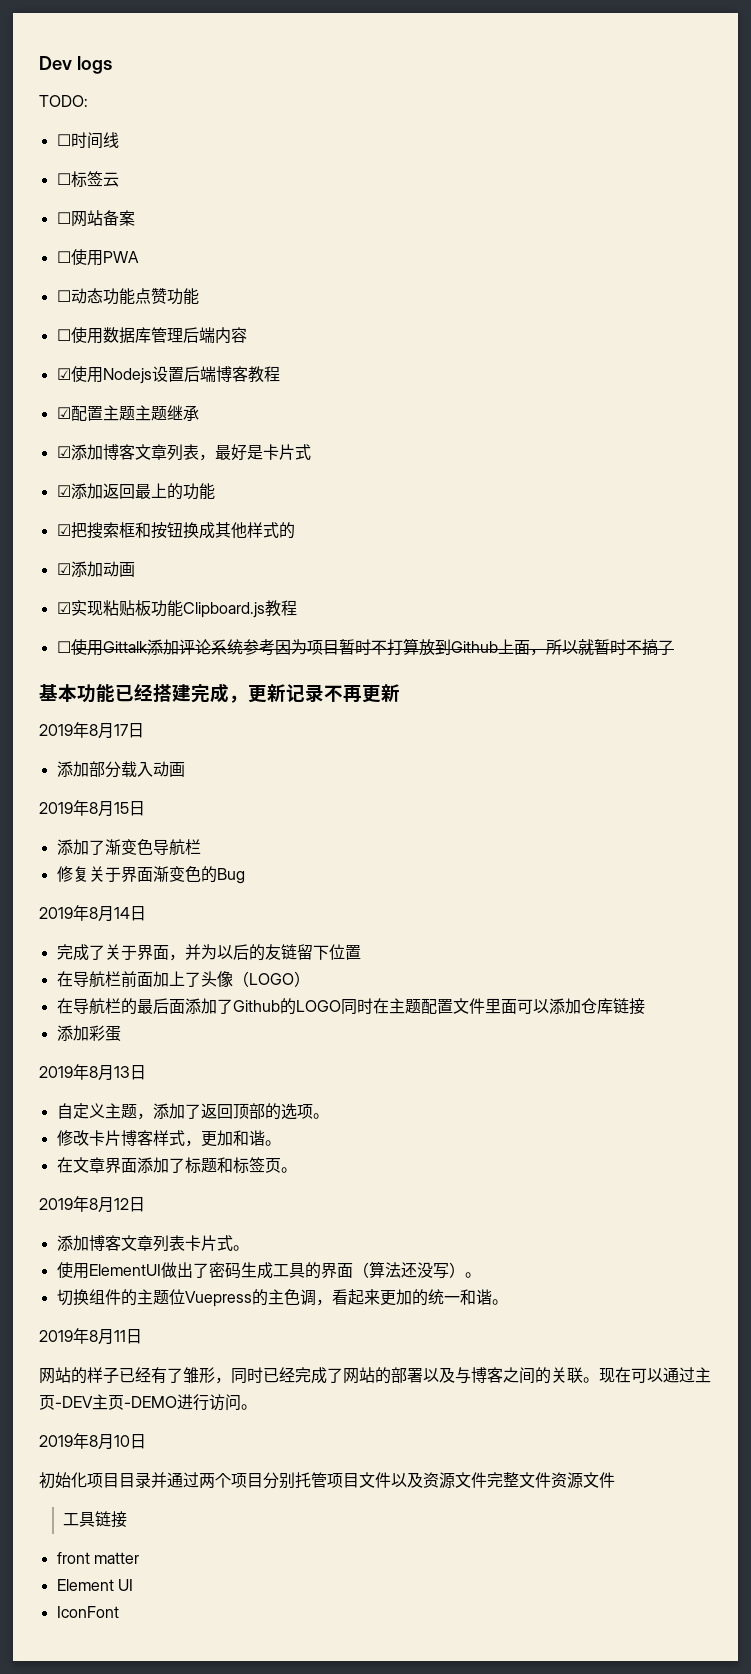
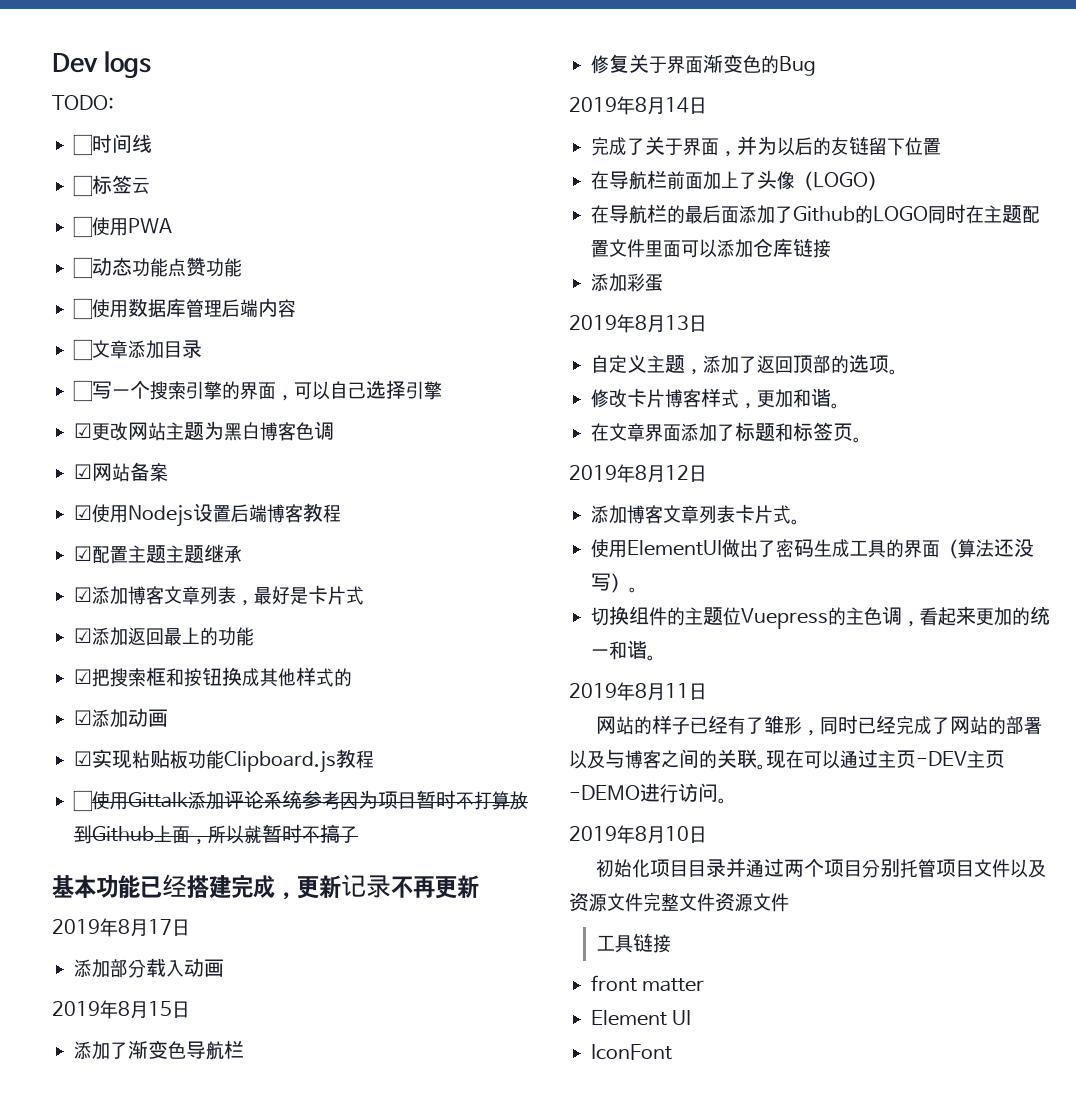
[56,210,135,227] // ☐网站备案 -> (150, 185) none
(247, 335) none -> [73,339,202,361] [73,380,442,402] [74,421,334,441] [74,462,168,482] // ☐文章添加目录 // ☐写一个搜索引擎的界面，可以自己选择引擎 // ☑更改网站主题为黑白博客色调 // ☑网站备案

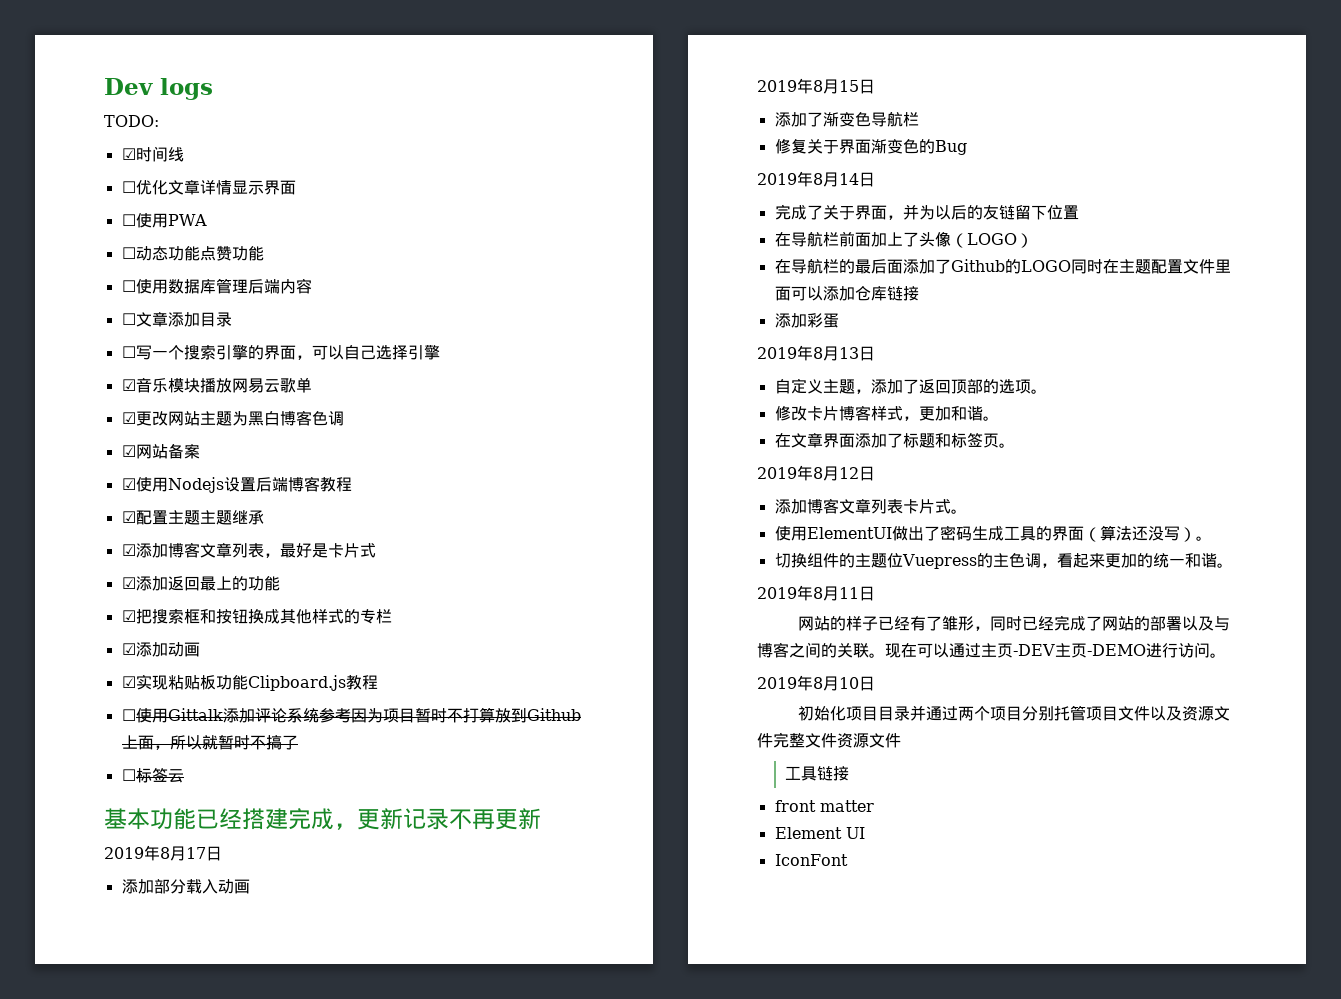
[73,134,92,156] ☐ -> [121,148,136,160] ☑
[92,175,150,194] 标签云 -> [135,180,296,195] 优化文章详情显示界面
(442, 390) none -> [121,377,312,393] // ☑音乐模块播放网易云歌单
(352, 677) none -> [359,609,392,624] 专栏
(358, 834) none -> [121,767,184,783] // ☐标签云

